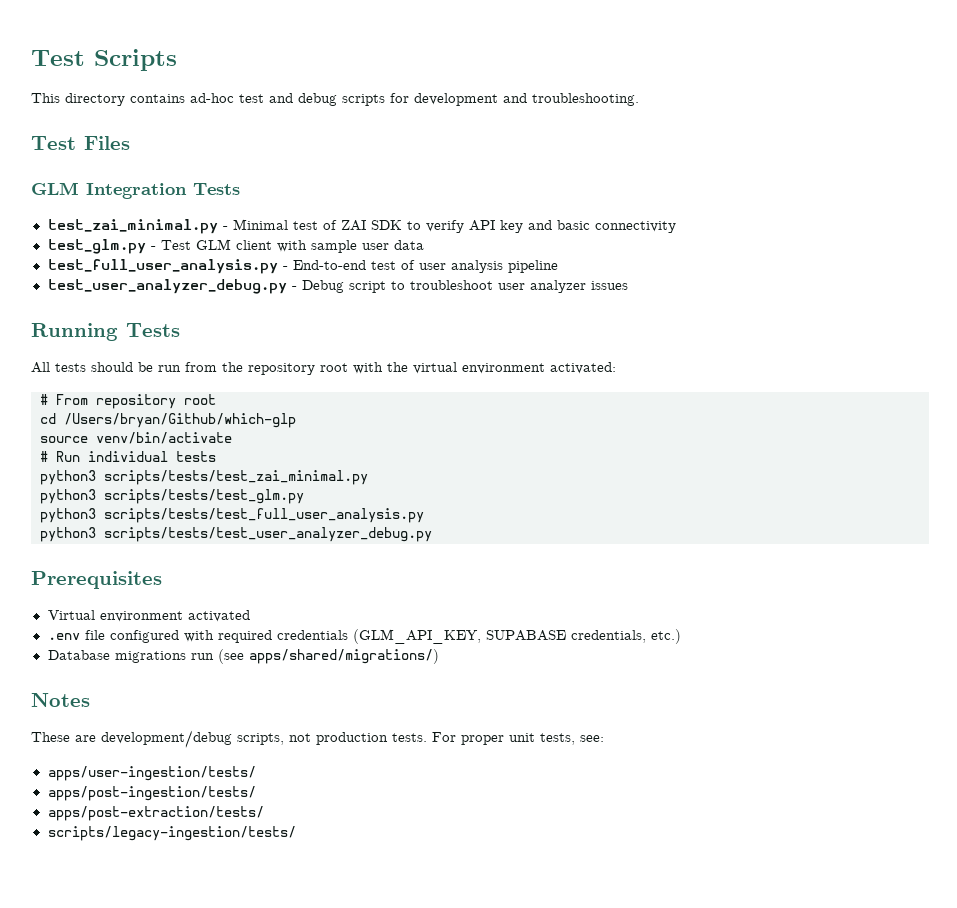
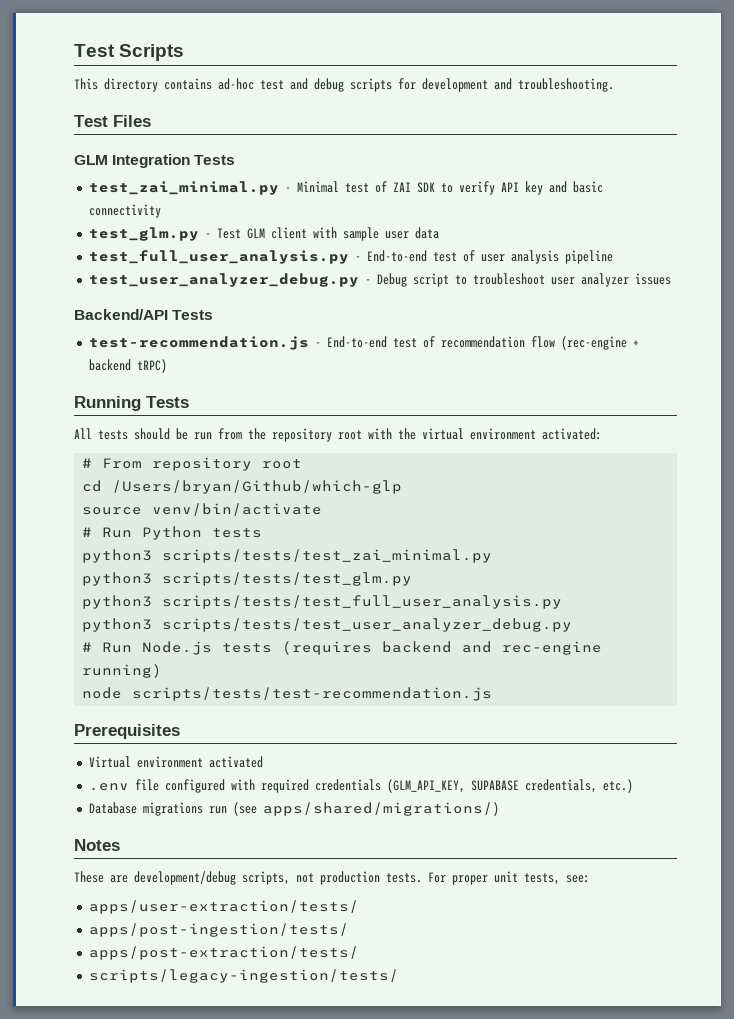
(628, 285) none -> [74,309,214,320] [88,336,639,350] [88,359,167,373] // Backend/API Tests // test-recommendation.js - End-to-end test of recommendation flow (rec-engine + backend tRPC)
[88,451,168,462] individual -> [142,526,203,540] Python
(432, 534) none -> [82,641,603,655] [82,664,163,678] [82,687,493,701] // # Run Node.js tests (requires backend and rec-engine running) // node scripts/tests/test-recommendation.js
[47,766,256,781] apps/user-ingestion/tests/ -> [88,900,359,914] apps/user-extraction/tests/

